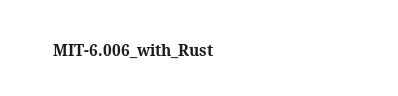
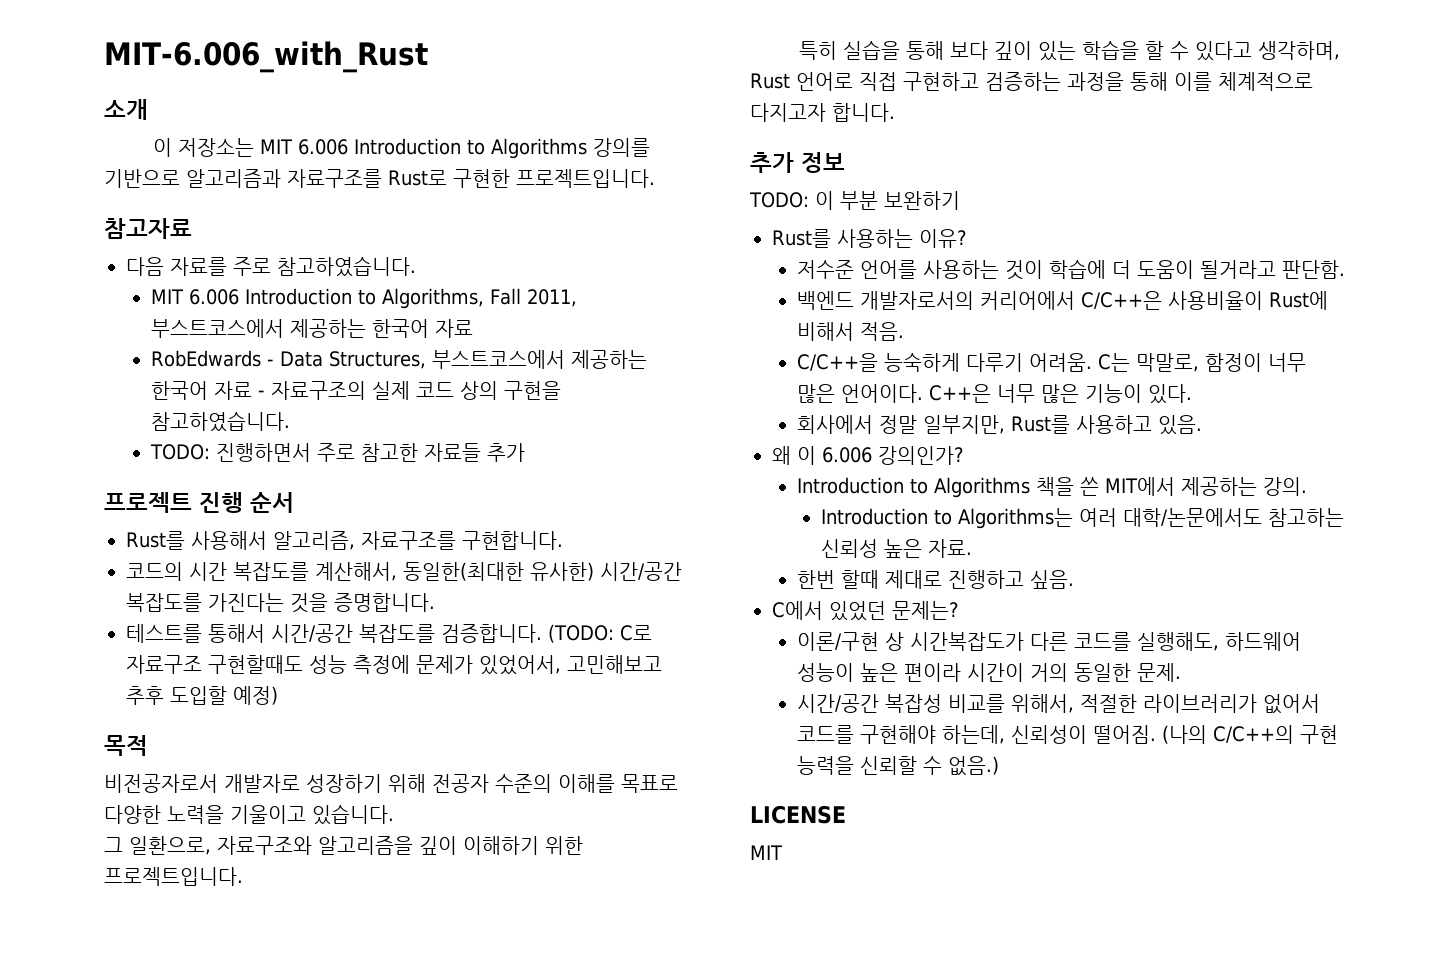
(213, 51) none -> [104,99,148,120] [152,138,650,159] [104,169,655,188] [104,218,192,239] [126,256,416,277] [150,288,577,309] [150,319,473,338] [150,350,647,369] [150,381,561,400] [150,411,290,432] [149,443,525,462] [104,492,294,513] [126,531,563,550] [126,562,682,581] [126,593,435,613] [126,624,652,643] [126,655,662,675] [126,686,278,705] [104,735,148,756] [104,774,678,793] [104,804,394,825] [104,836,583,855] [104,867,243,886] [798,40,1340,61] [750,72,1313,91] [750,103,895,122] [750,152,845,173] [749,191,960,210] [772,229,967,248] [796,259,1345,280] [796,291,1328,310] [796,322,904,341] [796,352,1306,372] [796,384,1192,404] [796,415,1202,435] [772,446,964,465] [796,477,1307,498] [821,508,1345,529] [821,539,973,558] [796,570,1074,589] [772,601,959,621] [796,632,1301,651] [796,663,1181,682] [796,694,1320,714] [796,725,1338,744] [796,756,999,776] [750,805,846,824] [750,845,783,860] // 소개 // 이 저장소는 MIT 6.006 Introduction to Algorithms 강의를 기반으로 알고리즘과 자료구조를 Rust로 구현한 프로젝트입니다. // 참고자료 // 다음 자료를 주로 참고하였습니다. // MIT 6.006 Introduction to Algorithms, Fall 2011, 부스트코스에서 제공하는 한국어 자료 // RobEdwards - Data Structures, 부스트코스에서 제공하는 한국어 자료 - 자료구조의 실제 코드 상의 구현을 참고하였습니다. // TODO: 진행하면서 주로 참고한 자료들 추가 // 프로젝트 진행 순서 // Rust를 사용해서 알고리즘, 자료구조를 구현합니다. // 코드의 시간 복잡도를 계산해서, 동일한(최대한 유사한) 시간/공간 복잡도를 가진다는 것을 증명합니다. // 테스트를 통해서 시간/공간 복잡도를 검증합니다. (TODO: C로 자료구조 구현할때도 성능 측정에 문제가 있었어서, 고민해보고 추후 도입할 예정) // 목적 // 비전공자로서 개발자로 성장하기 위해 전공자 수준의 이해를 목표로 다양한 노력을 기울이고 있습니다. // 그 일환으로, 자료구조와 알고리즘을 깊이 이해하기 위한 프로젝트입니다. // 특히 실습을 통해 보다 깊이 있는 학습을 할 수 있다고 생각하며, Rust 언어로 직접 구현하고 검증하는 과정을 통해 이를 체계적으로 다지고자 합니다. // 추가 정보 // TODO: 이 부분 보완하기 // Rust를 사용하는 이유? // 저수준 언어를 사용하는 것이 학습에 더 도움이 될거라고 판단함. // 백엔드 개발자로서의 커리어에서 C/C++은 사용비율이 Rust에 비해서 적음. // C/C++을 능숙하게 다루기 어려움. C는 막말로, 함정이 너무 많은 언어이다. C++은 너무 많은 기능이 있다. // 회사에서 정말 일부지만, Rust를 사용하고 있음. // 왜 이 6.006 강의인가? // Introduction to Algorithms 책을 쓴 MIT에서 제공하는 강의. // Introduction to Algorithms는 여러 대학/논문에서도 참고하는 신뢰성 높은 자료. // 한번 할때 제대로 진행하고 싶음. // C에서 있었던 문제는? // 이론/구현 상 시간복잡도가 다른 코드를 실행해도, 하드웨어 성능이 높은 편이라 시간이 거의 동일한 문제. // 시간/공간 복잡성 비교를 위해서, 적절한 라이브러리가 없어서 코드를 구현해야 하는데, 신뢰성이 떨어짐. (나의 C/C++의 구현 능력을 신뢰할 수 없음.) // LICENSE // MIT

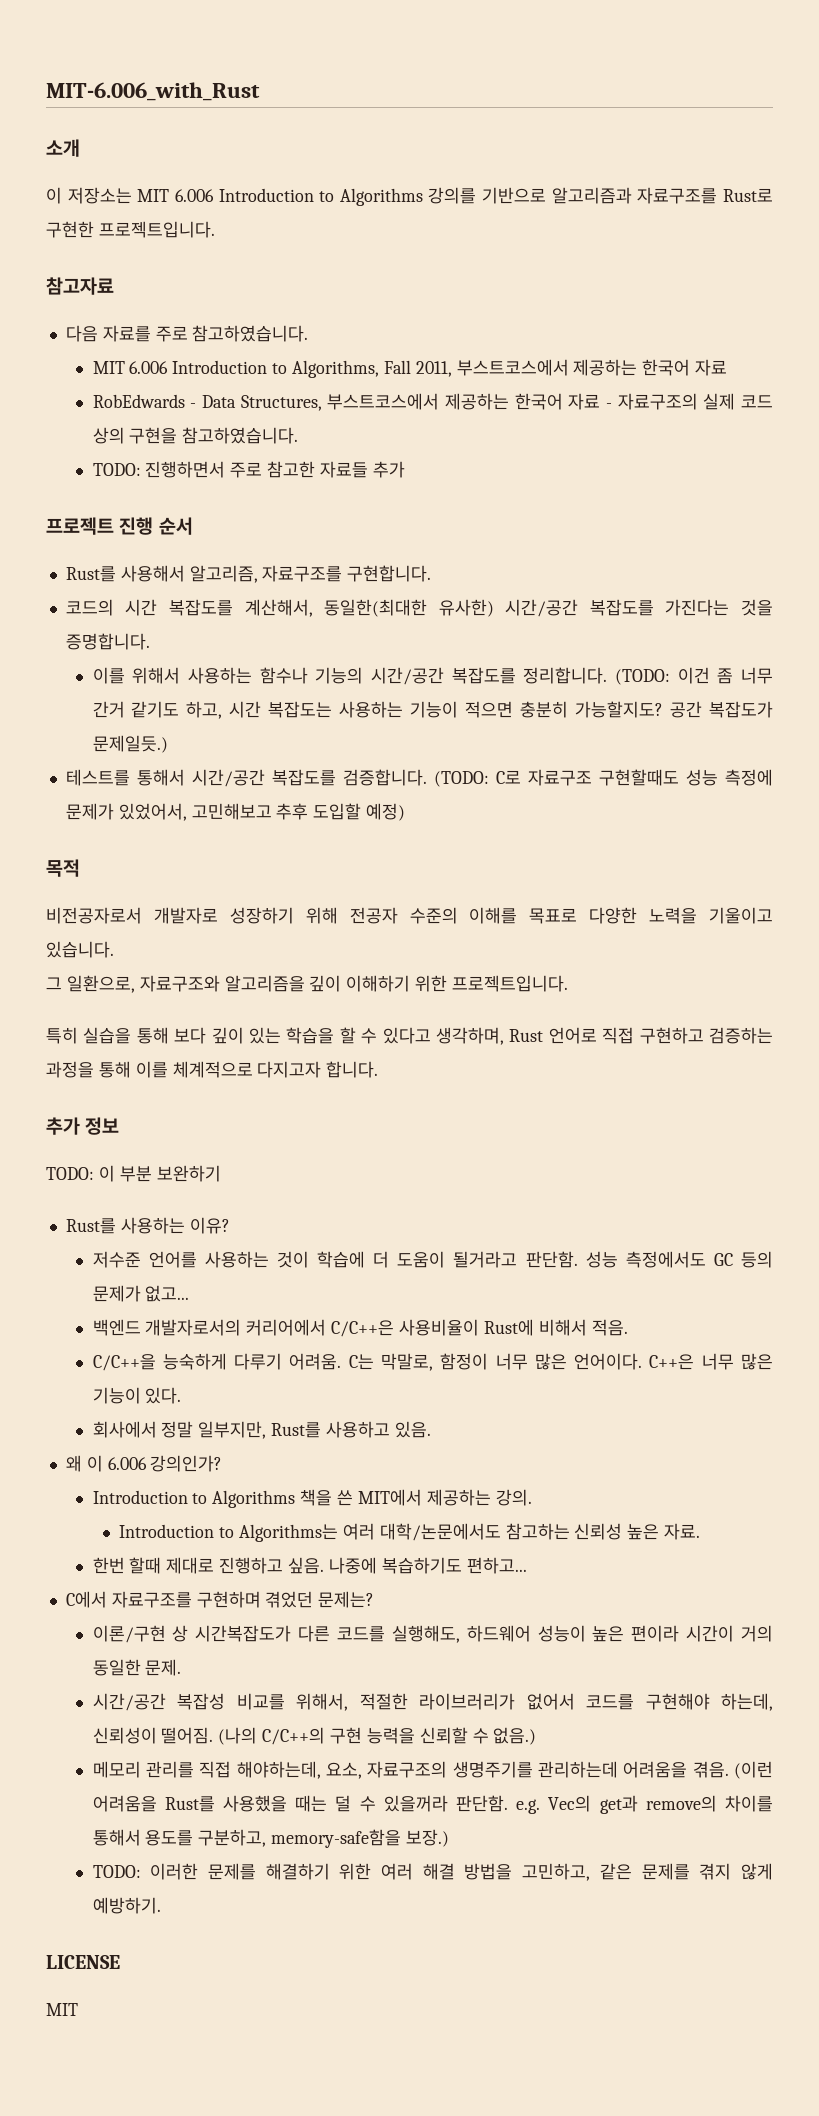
(435, 602) none -> [92,667,773,685] [92,701,773,719] [92,735,168,753] // 이를 위해서 사용하는 함수나 기능의 시간/공간 복잡도를 정리합니다. (TODO: 이건 좀 너무 간거 같기도 하고, 시간 복잡도는 사용하는 기능이 적으면 충분히 가능할지도? 공간 복잡도가 문제일듯.)
(1345, 269) none -> [585,1251,774,1268] [92,1285,190,1302] 성능 측정에서도 GC 등의 문제가 없고...
[772,601,886,621] // C에서 있었던 -> [328,1557,527,1574] [65,1591,314,1608] 나중에 복습하기도 편하고... // C에서 자료구조를 구현하며 겪었던
(999, 766) none -> [92,1761,773,1779] [92,1795,773,1814] [92,1829,449,1848] [92,1863,773,1881] [92,1897,161,1914] // 메모리 관리를 직접 해야하는데, 요소, 자료구조의 생명주기를 관리하는데 어려움을 겪음. (이런 어려움을 Rust를 사용했을 때는 덜 수 있을꺼라 판단함. e.g. Vec의 get과 remove의 차이를 통해서 용도를 구분하고, memory-safe함을 보장.) // TODO: 이러한 문제를 해결하기 위한 여러 해결 방법을 고민하고, 같은 문제를 겪지 않게 예방하기.

